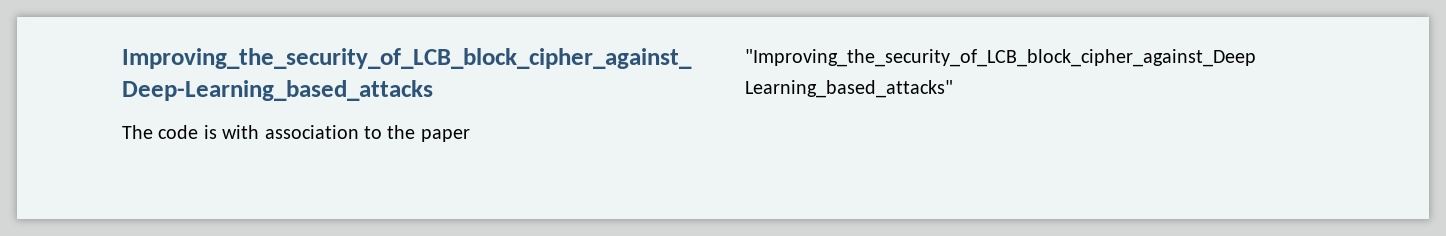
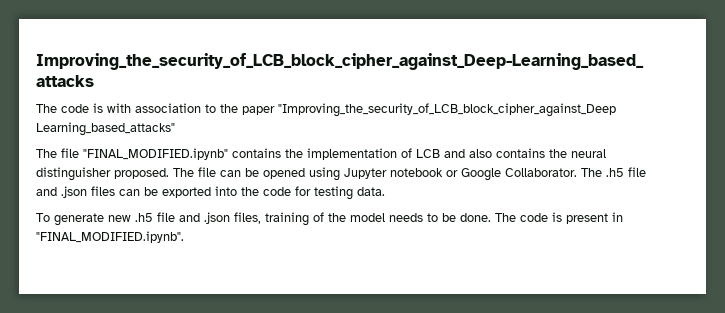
(953, 89) none -> [36,148,606,160] [36,167,646,181] [36,186,385,200] [36,212,623,226] [36,231,184,243] // The file "FINAL_MODIFIED.ipynb" contains the implementation of LCB and also contains the neural distinguisher proposed. The file can be opened using Jupyter notebook or Google Collaborator. The .h5 file and .json files can be exported into the code for testing data. // To generate new .h5 file and .json files, training of the model needs to be done. The code is present in "FINAL_MODIFIED.ipynb".

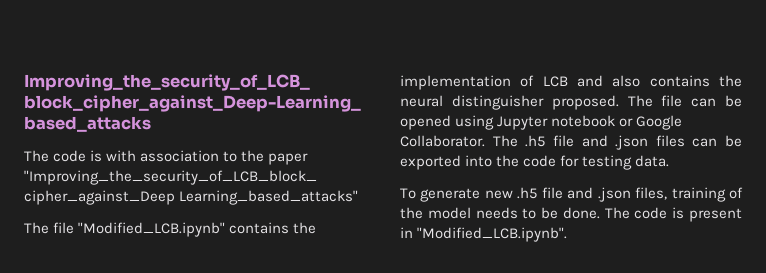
[83,148,228,160] "FINAL_MODIFIED.ipynb" -> [78,222,226,237] "Modified_LCB.ipynb"
[36,231,184,243] "FINAL_MODIFIED.ipynb". -> [417,227,568,242] "Modified_LCB.ipynb".

